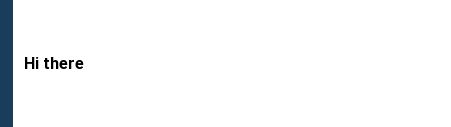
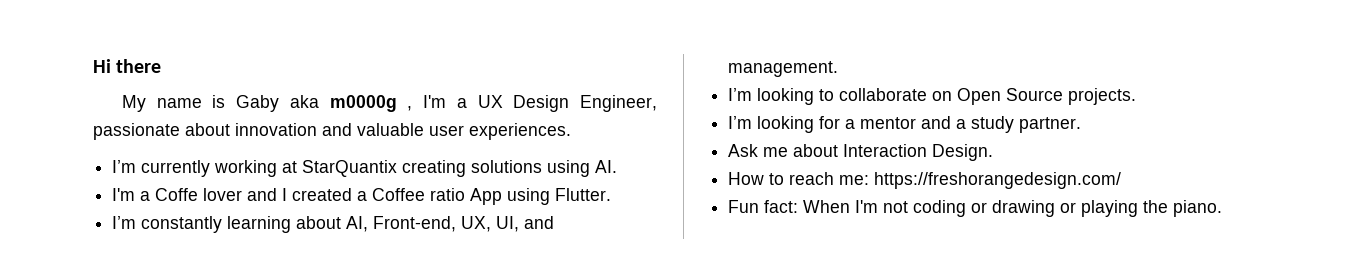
(85, 63) none -> [121,95,658,112] [93,123,571,140] [112,160,618,177] [112,188,612,205] [112,216,555,233] [728,61,839,77] [728,88,1137,105] [728,116,1082,133] [728,144,994,161] [728,172,1122,189] [728,200,1223,217] // My name is Gaby aka m0000g , I'm a UX Design Engineer, passionate about innovation and valuable user experiences. // I’m currently working at StarQuantix creating solutions using AI. // I'm a Coffe lover and I created a Coffee ratio App using Flutter. // I’m constantly learning about AI, Front-end, UX, UI, and management. // I’m looking to collaborate on Open Source projects. // I’m looking for a mentor and a study partner. // Ask me about Interaction Design. // How to reach me: https://freshorangedesign.com/ // Fun fact: When I'm not coding or drawing or playing the piano.

